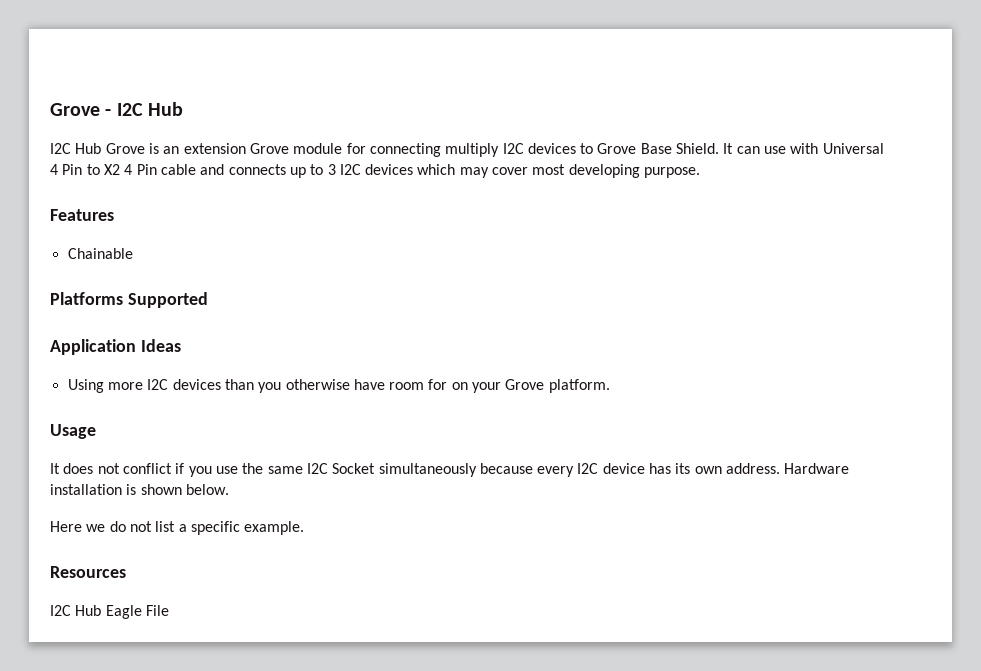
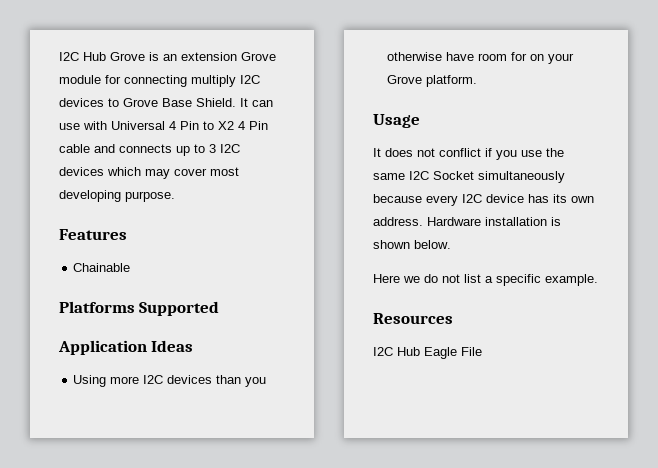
[50,102,183,116] Grove - I2C Hub // -> (59, 56) none

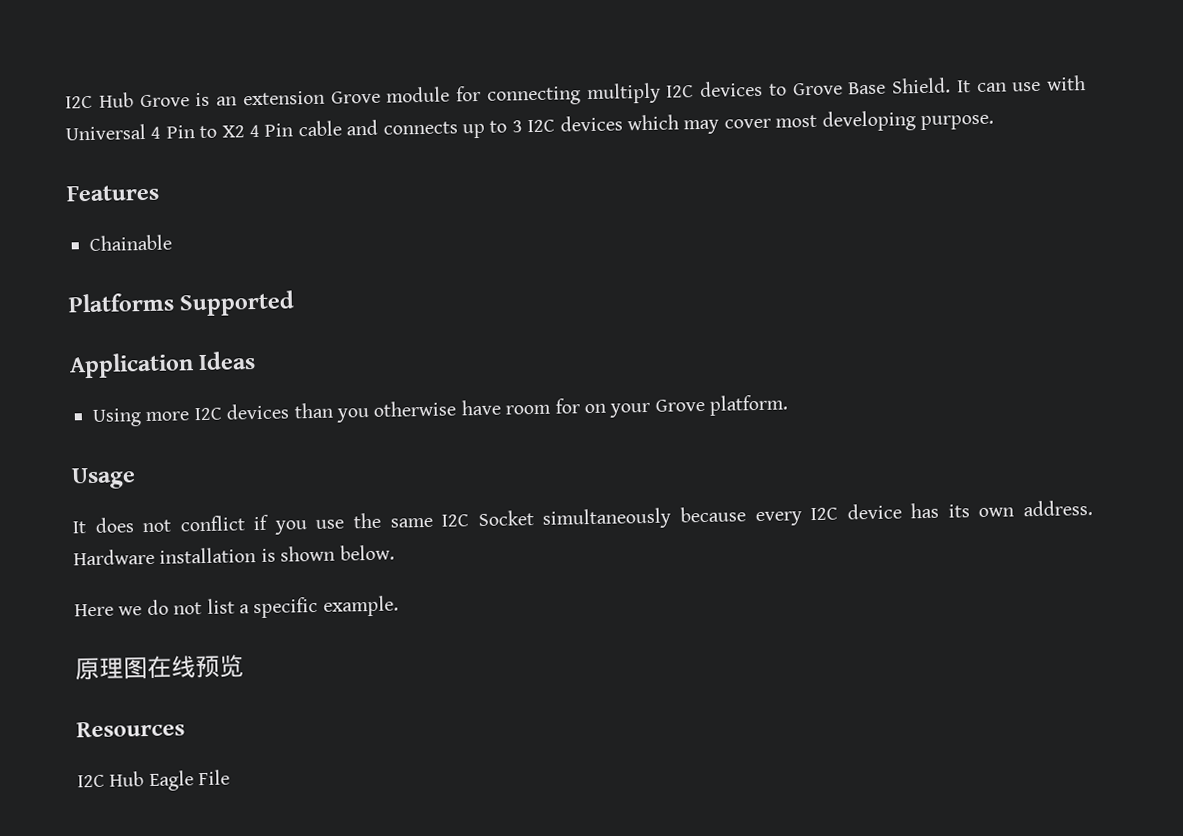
(598, 280) none -> [75,654,244,681] // 原理图在线预览

